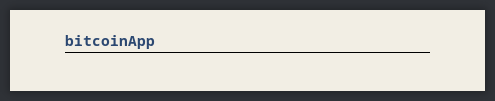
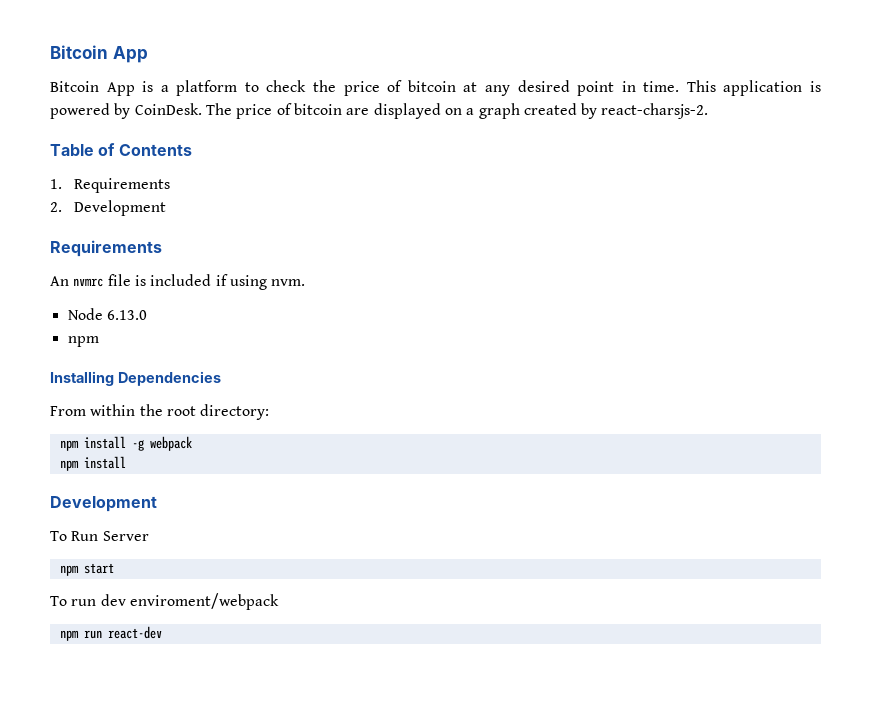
[65,35,155,49] bitcoinApp -> [50,45,148,63] [50,80,821,96] [50,103,709,119] [50,143,192,156] [50,178,170,193] [50,200,166,216] [50,240,162,257] [50,274,306,290] [67,308,147,320] [67,336,99,347] [50,371,221,386] [50,404,270,420] [59,436,192,451] [59,456,126,471] [50,496,157,512] [50,531,149,541] [59,563,114,576] [50,593,279,610] [59,626,162,641] Bitcoin App // Bitcoin App is a platform to check the price of bitcoin at any desired point in time. This application is powered by CoinDesk. The price of bitcoin are displayed on a graph created by react-charsjs-2. // Table of Contents // 1. Requirements // 2. Development // Requirements // An nvmrc file is included if using nvm. // Node 6.13.0 // npm // Installing Dependencies // From within the root directory: // npm install -g webpack // npm install // Development // To Run Server // npm start // To run dev enviroment/webpack // npm run react-dev

